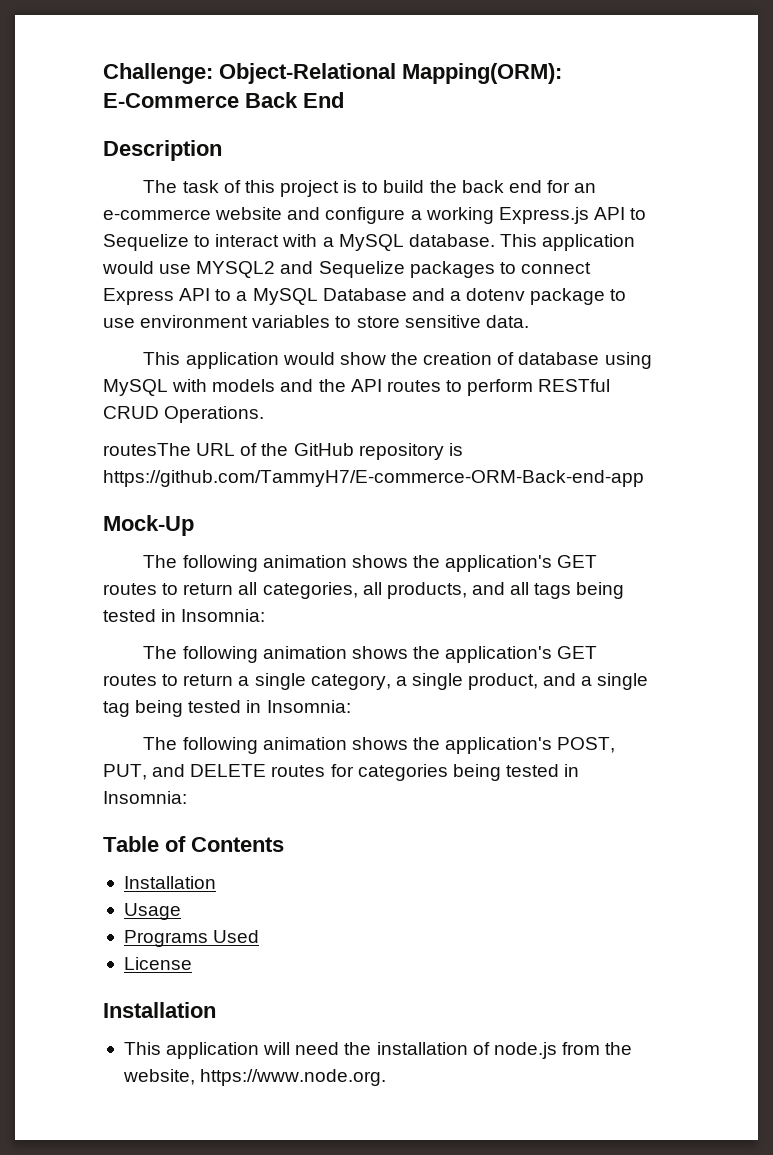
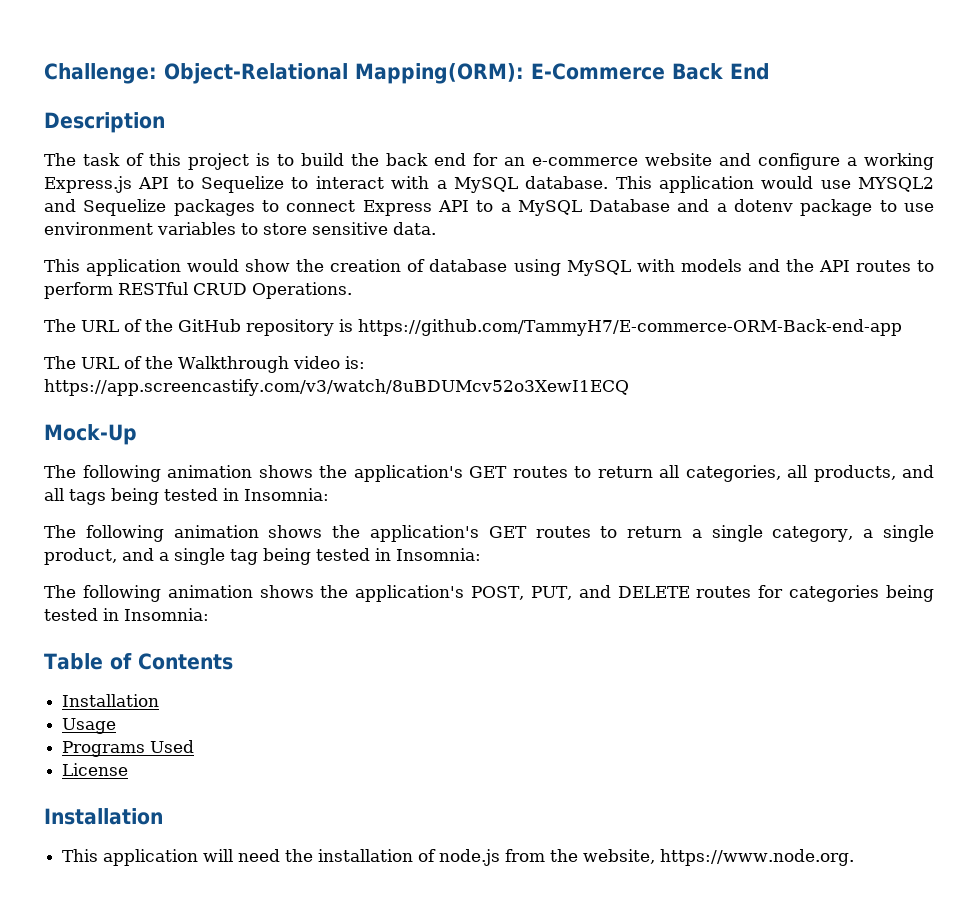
[103,443,191,456] routesThe -> [44,319,76,332] The
(644, 478) none -> [44,356,365,373] [44,379,629,396] // The URL of the Walkthrough video is: https://app.screencastify.com/v3/watch/8uBDUMcv52o3XewI1ECQ

